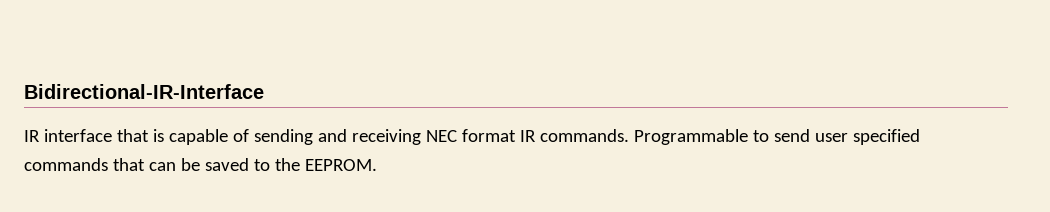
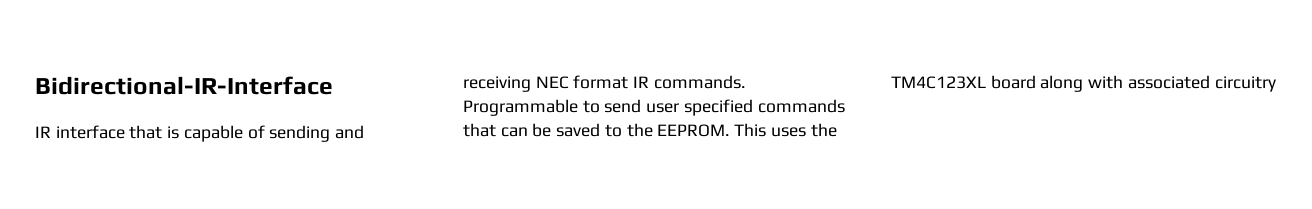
(377, 165) none -> [734,123,837,137] [891,75,1276,92] This uses the TM4C123XL board along with associated circuitry

